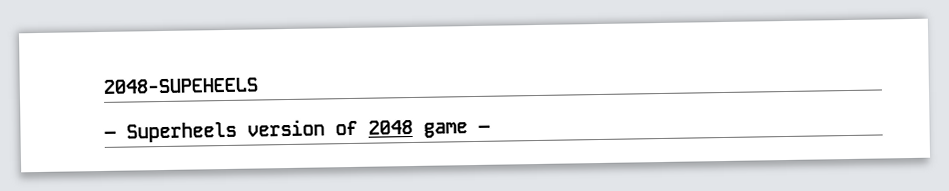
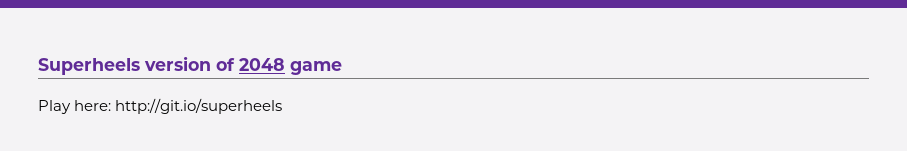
[103,77,258,94] [104,130,117,139] 2048-SUPEHEELS // – -> (38, 66) none
[478,124,491,133] – -> [38,98,283,114] // Play here: http://git.io/superheels

